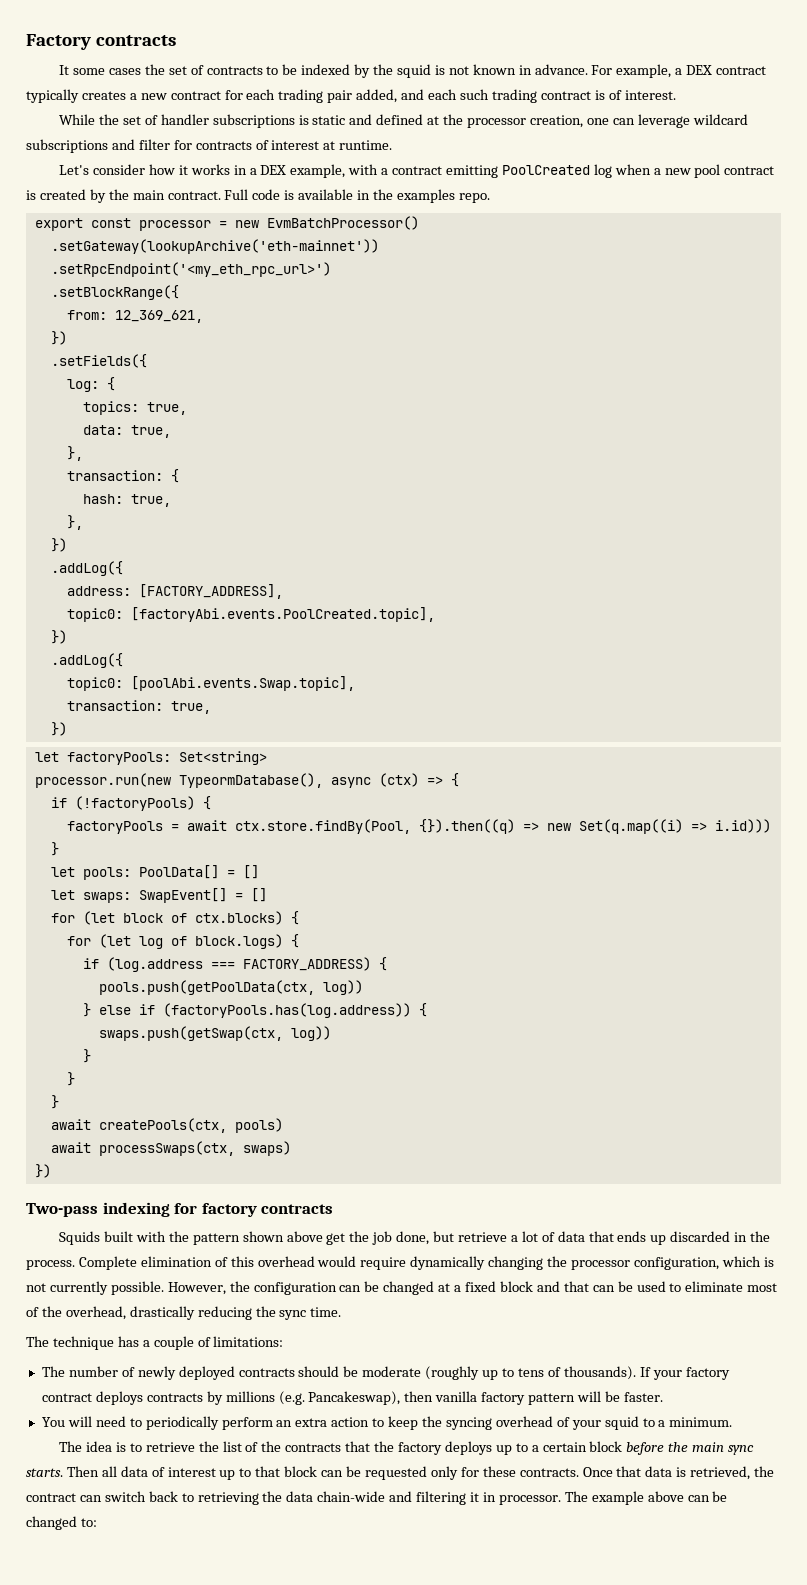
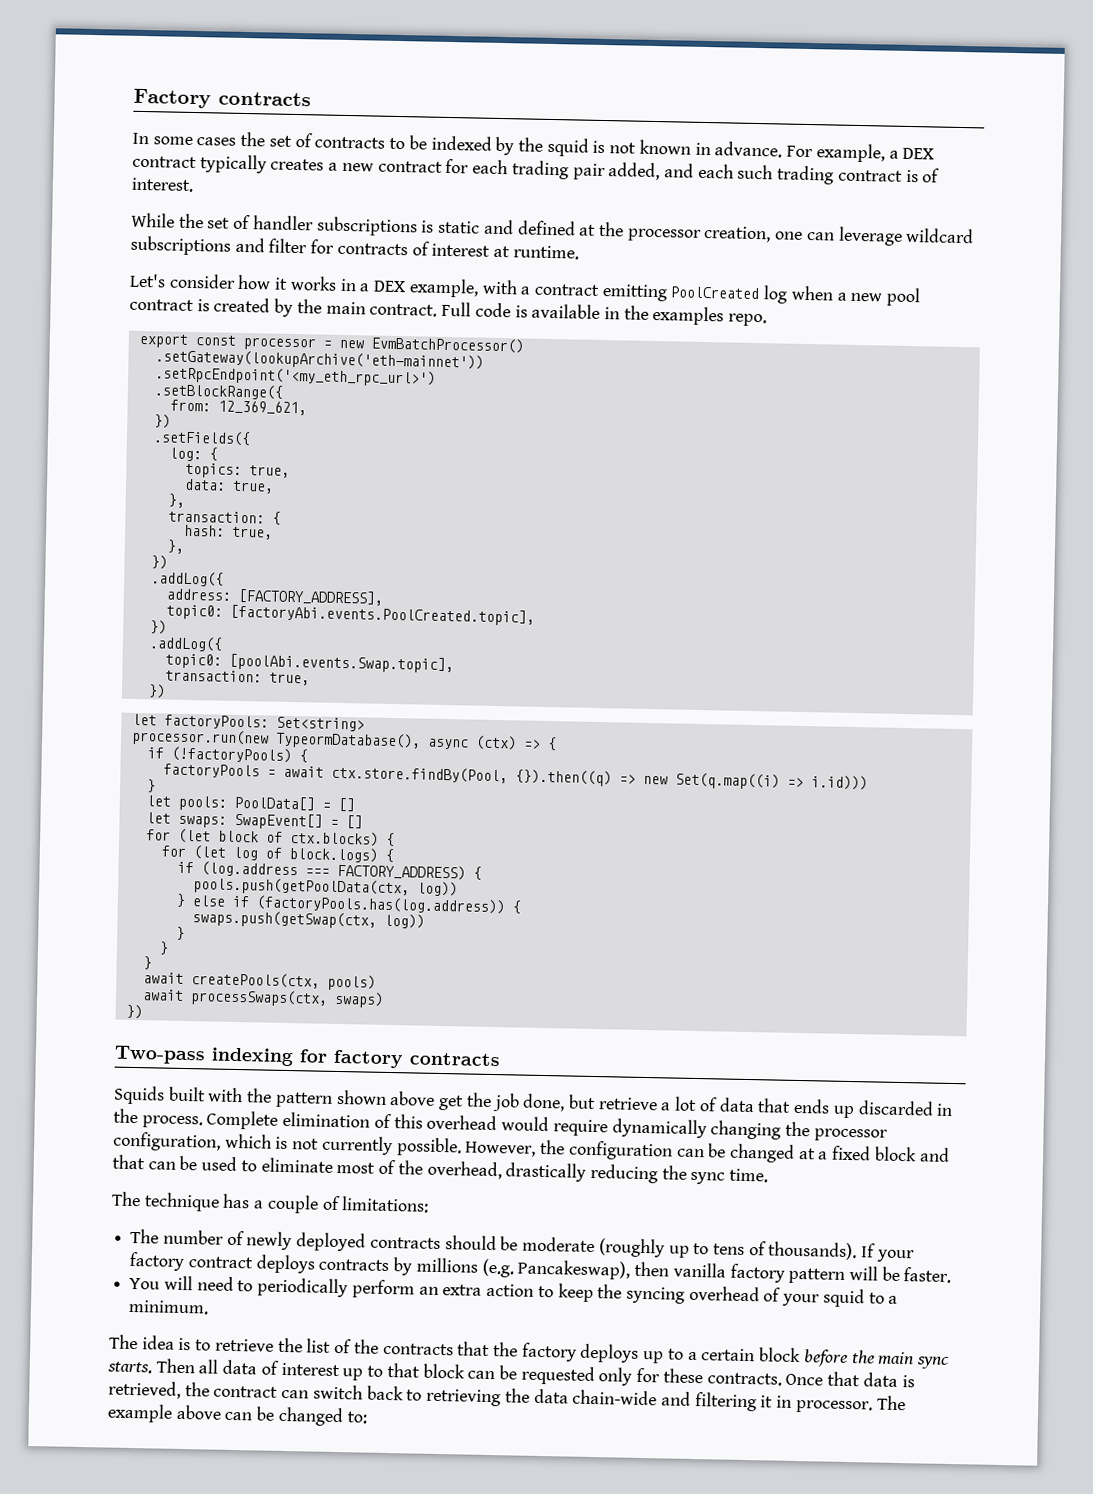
[59,65,70,75] It -> [132,132,149,145] In

